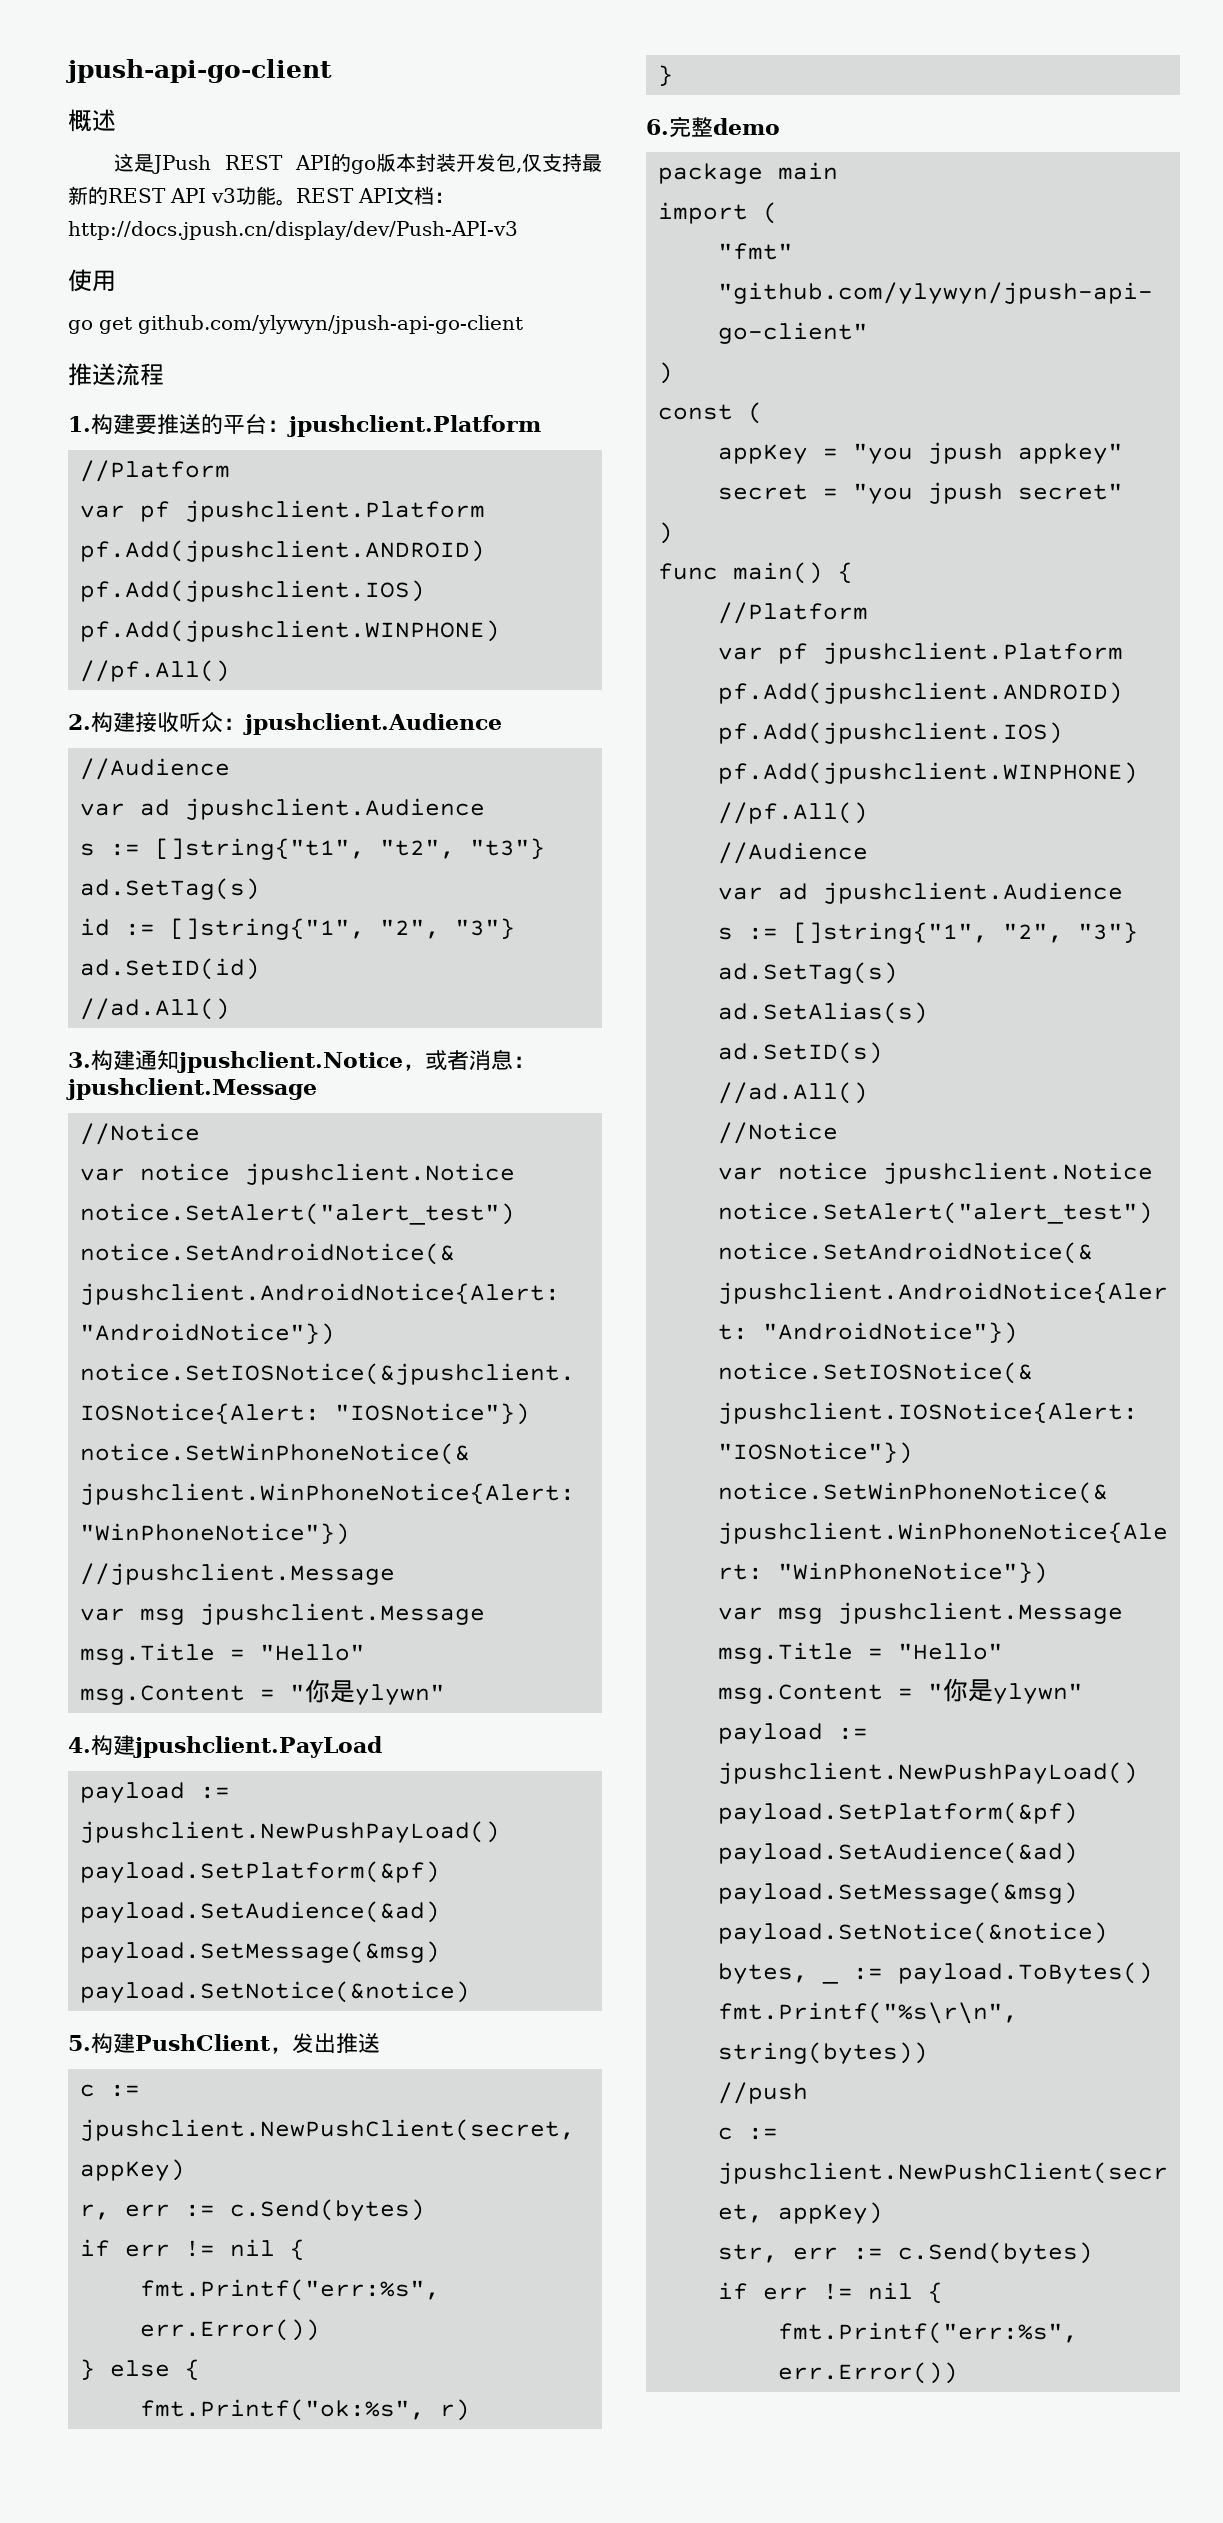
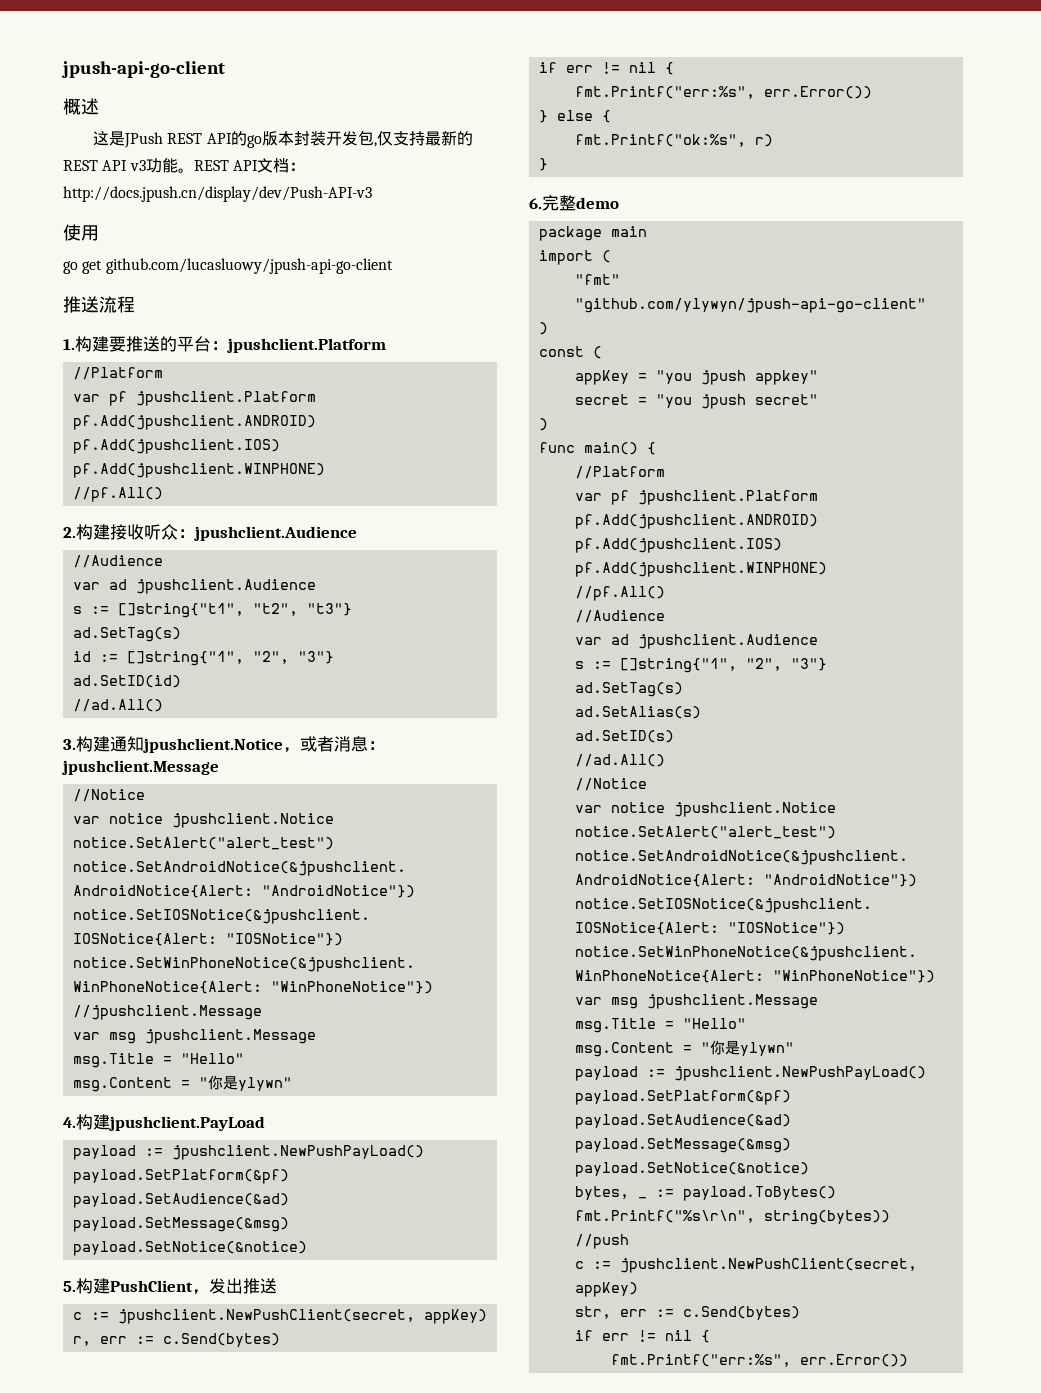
[138,315,523,334] github.com/ylywyn/jpush-api-go-client -> [105,258,393,274] github.com/lucasluowy/jpush-api-go-client

